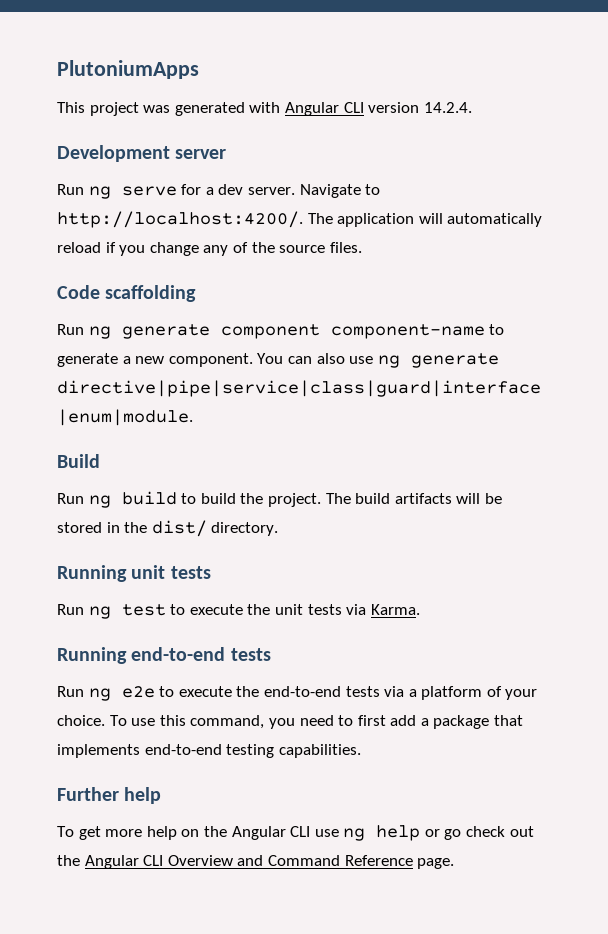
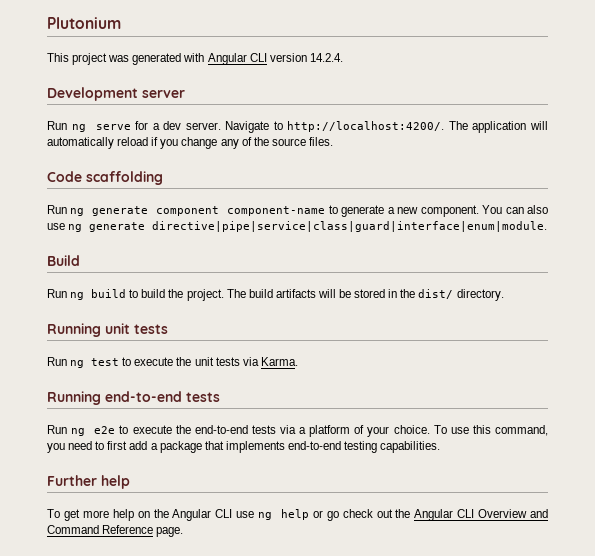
[57,60,199,79] PlutoniumApps -> [47,17,121,29] Plutonium

